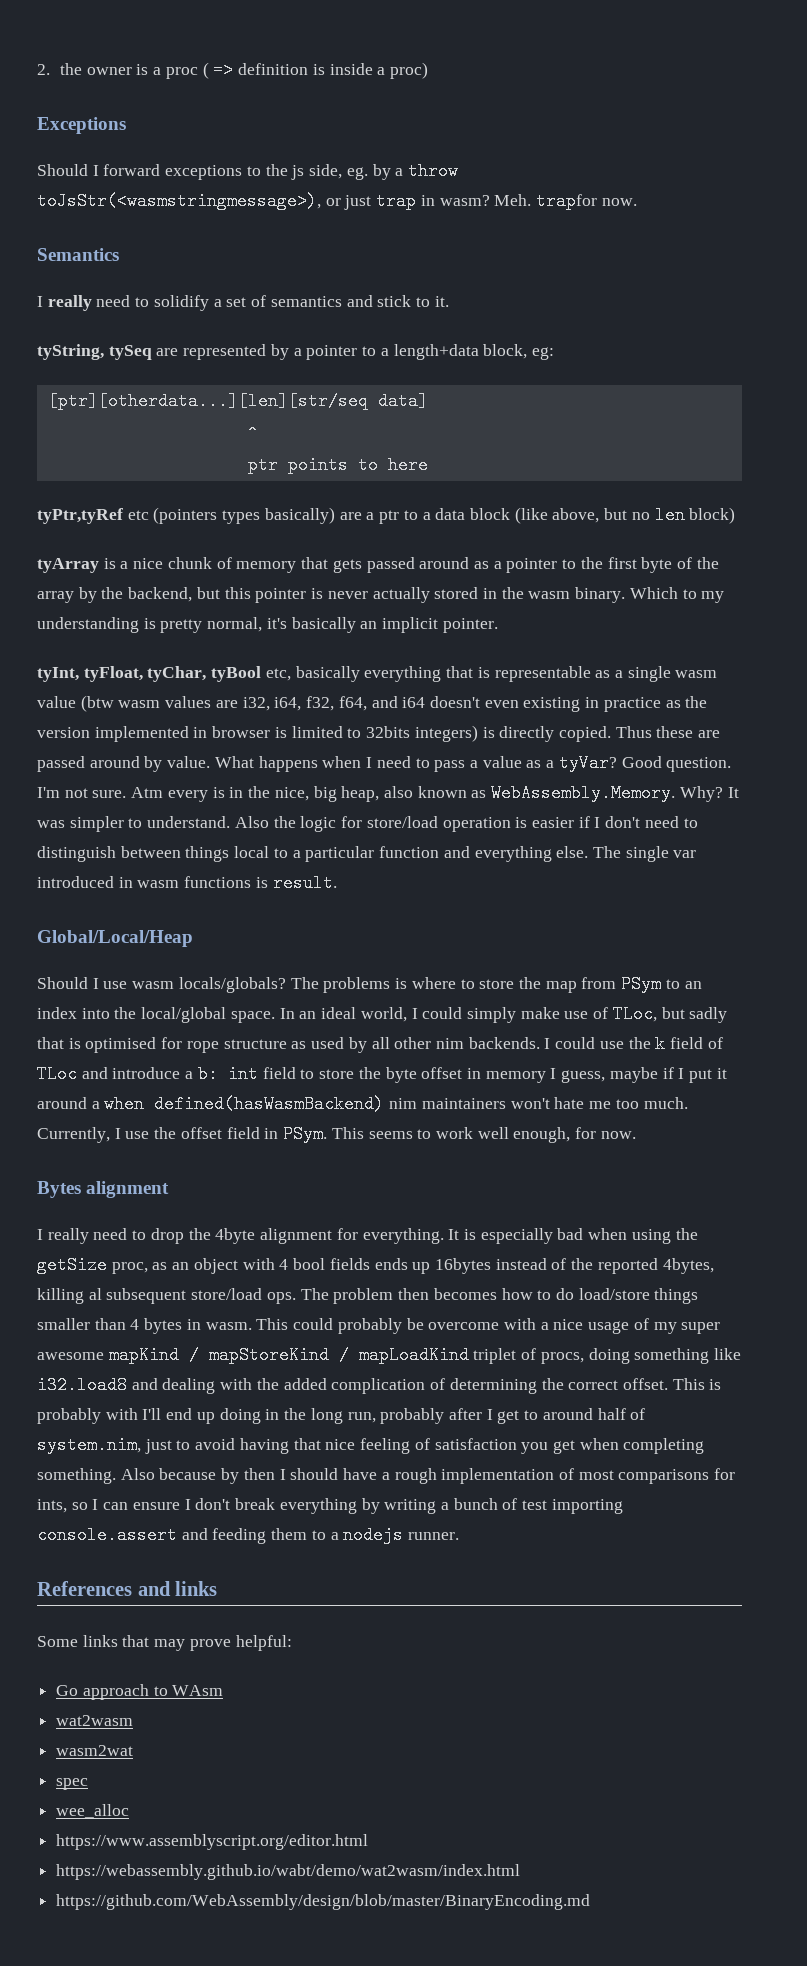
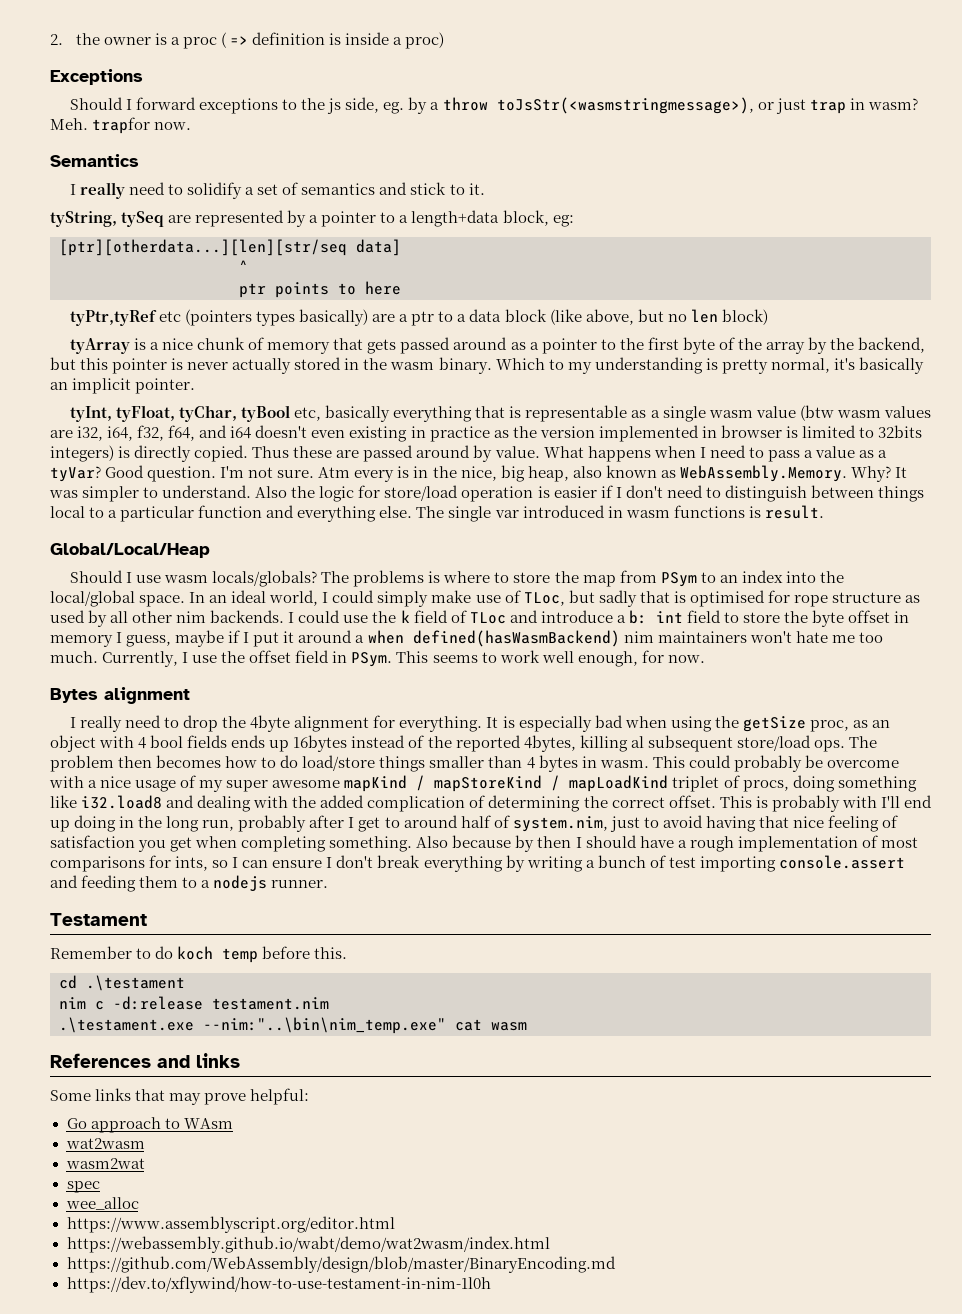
(460, 1536) none -> [50,913,147,926] [50,946,348,963] [59,975,185,991] [59,996,329,1010] [59,1017,527,1034] // Testament // Remember to do koch temp before this. // cd .\testament // nim c -d:release testament.nim // .\testament.exe --nim:"..\bin\nim_temp.exe" cat wasm
(591, 1902) none -> [66,1276,491,1293] // https://dev.to/xflywind/how-to-use-testament-in-nim-1l0h

